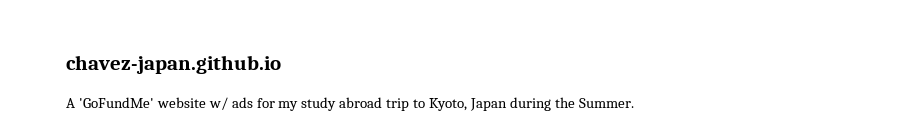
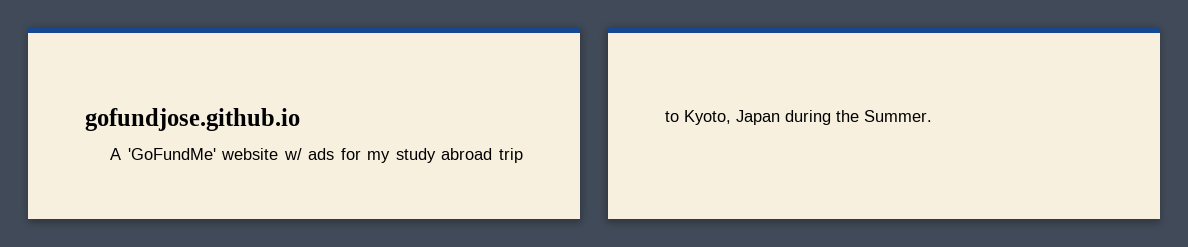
[66,55,281,74] chavez-japan.github.io -> [85,108,300,131] gofundjose.github.io

